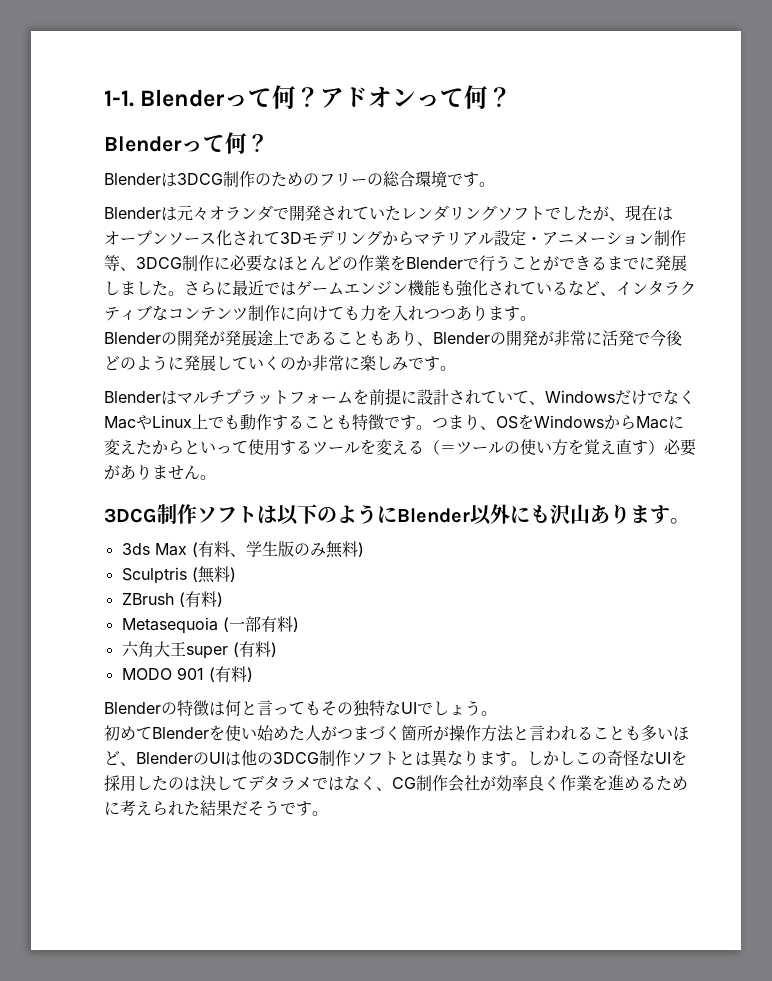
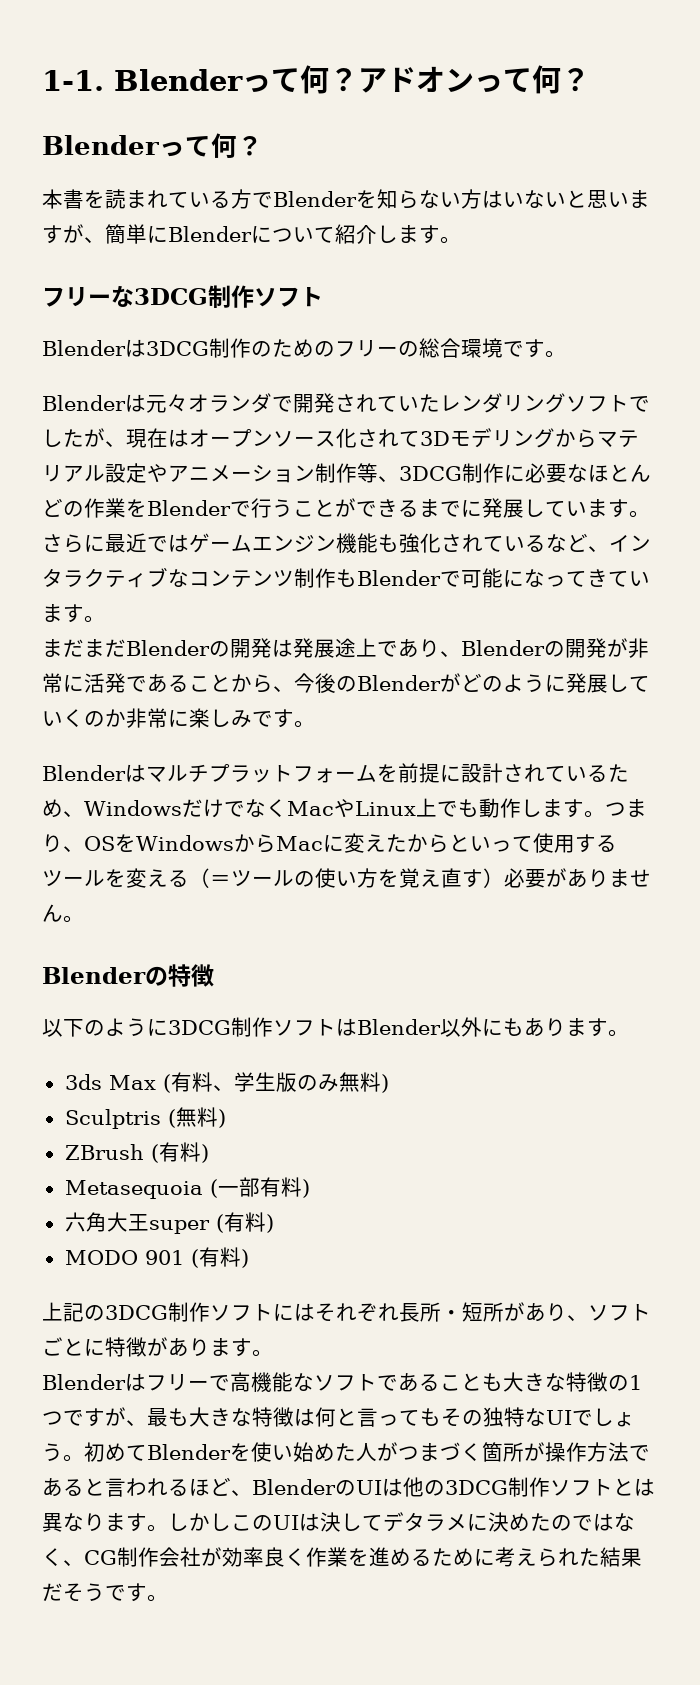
(269, 143) none -> [42,189,650,209] [42,224,461,244] [42,285,323,308] // 本書を読まれている方でBlenderを知らない方はいないと思いますが、簡単にBlenderについて紹介します。 // フリーな3DCG制作ソフト
[526,237,542,244] ・ -> [147,464,168,483] や
[120,281,168,296] ました -> [545,499,629,518] ています
[280,305,536,321] [104,330,225,346] に向けても力を入れつつあります。 // Blenderの開発が -> [336,568,650,588] [42,604,105,623] [42,638,293,658] もBlenderで可能になってきています。 // まだまだBlenderの開発は
[321,331,401,346] ることもあ -> (419, 648) none
[650,329,683,347] 今後 -> [147,673,461,693] あることから、今後のBlenderが
[513,391,529,404] て -> [587,764,629,782] [42,799,63,818] るため
[272,414,400,431] することも特徴で -> [521,799,563,817] しま
(216, 477) none -> [42,964,214,987] [42,1018,168,1037] Blenderの特徴 // 以下のように
[277,504,397,525] 以下のように -> (357, 1027) none
[550,504,590,524] 沢山 -> (524, 1027) none
[104,702,177,715] Blenderの -> [42,1302,651,1322] [42,1337,273,1357] [42,1372,642,1392] [42,1407,252,1427] 上記の3DCG制作ソフトにはそれぞれ長所・短所があり、ソフトごとに特徴があります。 // Blenderはフリーで高機能なソフトであることも大きな特徴の1つですが、最も大きな
(497, 713) // -> (84, 1458) none
(514, 733) none -> [629,1445,650,1461] [42,1478,84,1497] である
[593,725,673,741] ことも多い -> (189, 1487) none
[607,750,687,766] [104,775,184,792] 奇怪なUIを採用したの -> [273,1515,299,1530] UI
(312, 783) none -> [467,1512,572,1532] に決めたの

